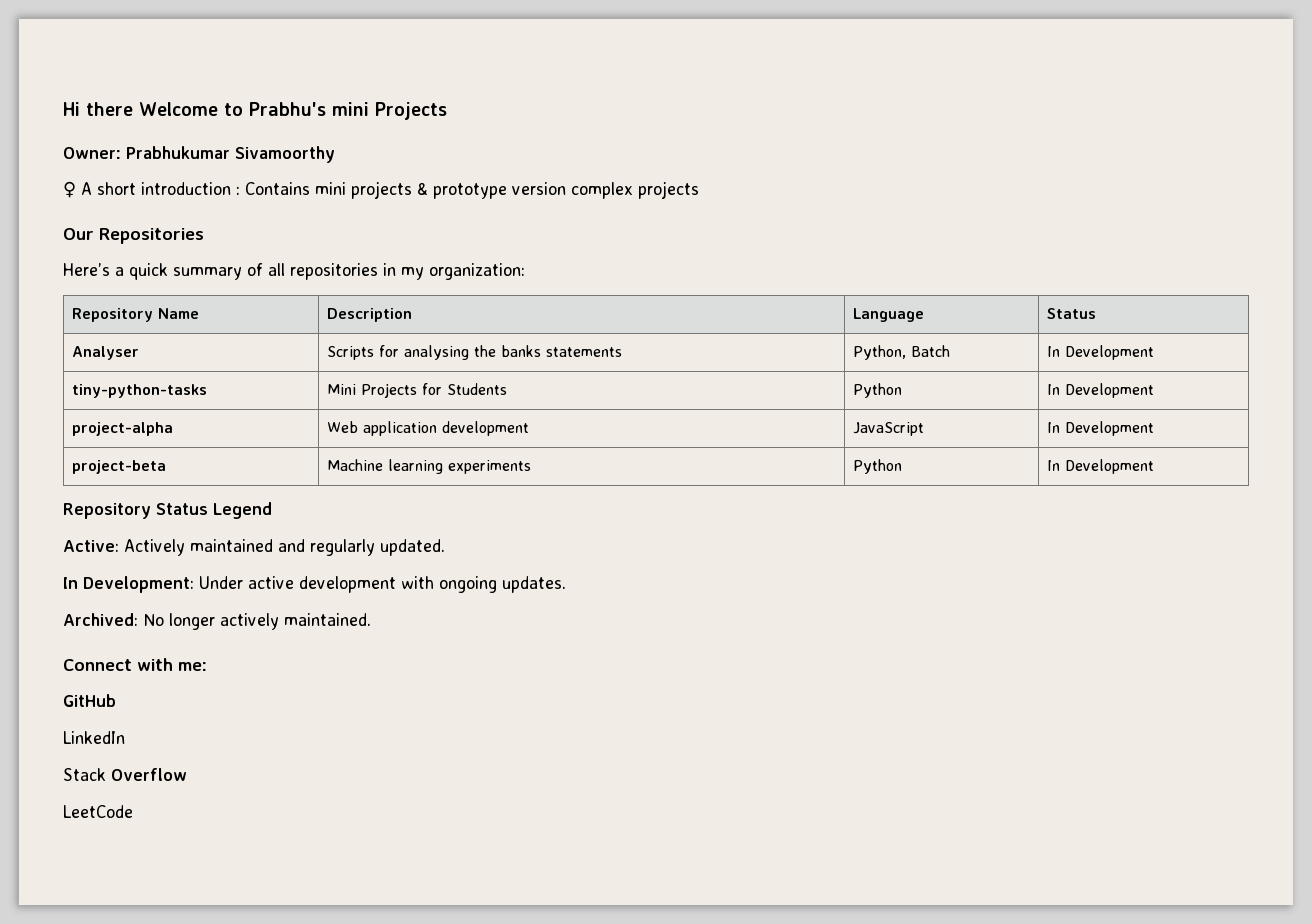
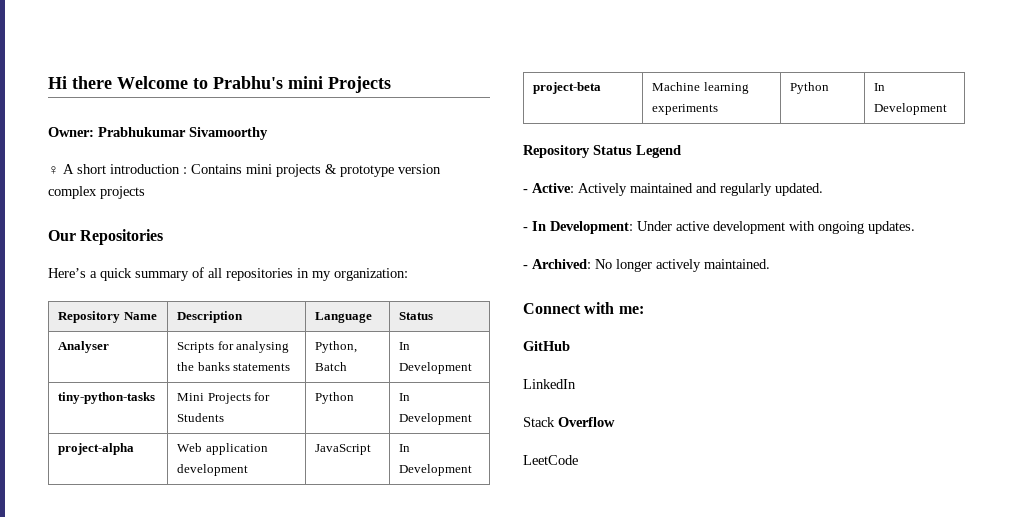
(272, 510) none -> [523,189,528,193] -
(445, 547) none -> [523,227,528,231] -
(566, 584) none -> [523,265,528,269] -

